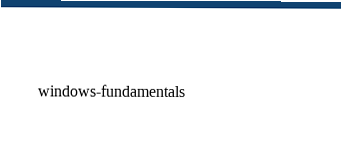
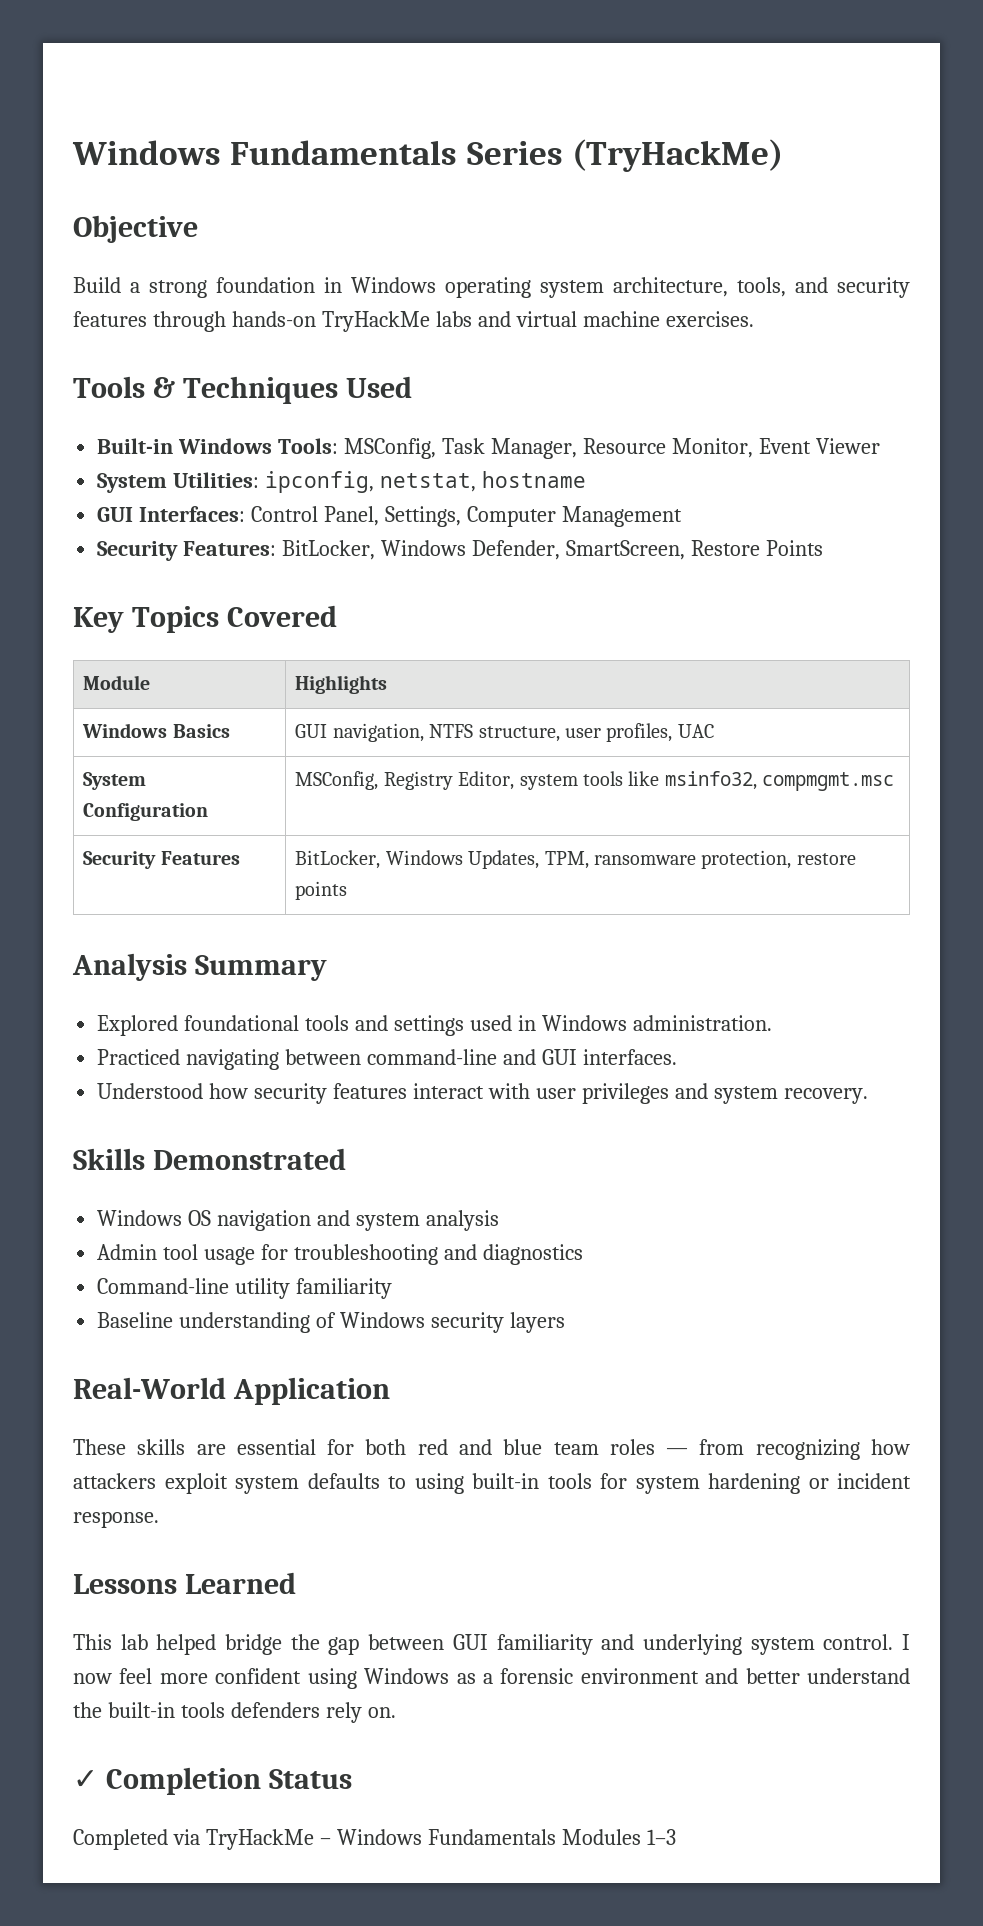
[37,84,185,98] windows-fundamentals -> [72,139,783,172] [73,215,198,243] [73,277,910,298] [73,311,754,332] [73,376,412,404] [97,438,880,459] [97,471,586,493] [97,506,682,527] [97,540,823,561] [73,605,337,633] [83,675,151,690] [295,675,388,694] [82,723,230,738] [295,723,714,742] [83,772,147,790] [83,803,209,821] [295,771,895,791] [83,851,240,869] [295,850,856,869] [295,881,348,900] [72,953,327,981] [97,1015,772,1036] [97,1049,677,1070] [97,1083,868,1104] [73,1148,346,1170] [97,1210,499,1231] [97,1244,583,1265] [97,1278,393,1299] [97,1312,565,1333] [73,1377,390,1405] [73,1439,911,1460] [73,1473,911,1494] [73,1511,159,1528] [73,1572,296,1594] [73,1634,911,1655] [73,1668,910,1689] [73,1702,396,1723] [73,1767,352,1795] [73,1829,676,1850] Windows Fundamentals Series (TryHackMe) // Objective // Build a strong foundation in Windows operating system architecture, tools, and security features through hands-on TryHackMe labs and virtual machine exercises. // Tools & Techniques Used // Built-in Windows Tools: MSConfig, Task Manager, Resource Monitor, Event Viewer // System Utilities: ipconfig, netstat, hostname // GUI Interfaces: Control Panel, Settings, Computer Management // Security Features: BitLocker, Windows Defender, SmartScreen, Restore Points // Key Topics Covered // Module | Highlights // Windows Basics | GUI navigation, NTFS structure, user profiles, UAC // System Configuration | MSConfig, Registry Editor, system tools like msinfo32, compmgmt.msc // Security Features | BitLocker, Windows Updates, TPM, ransomware protection, restore points // Analysis Summary // Explored foundational tools and settings used in Windows administration. // Practiced navigating between command-line and GUI interfaces. // Understood how security features interact with user privileges and system recovery. // Skills Demonstrated // Windows OS navigation and system analysis // Admin tool usage for troubleshooting and diagnostics // Command-line utility familiarity // Baseline understanding of Windows security layers // Real-World Application // These skills are essential for both red and blue team roles — from recognizing how attackers exploit system defaults to using built-in tools for system hardening or incident response. // Lessons Learned // This lab helped bridge the gap between GUI familiarity and underlying system control. I now feel more confident using Windows as a forensic environment and better understand the built-in tools defenders rely on. // ✓ Completion Status // Completed via TryHackMe – Windows Fundamentals Modules 1–3

